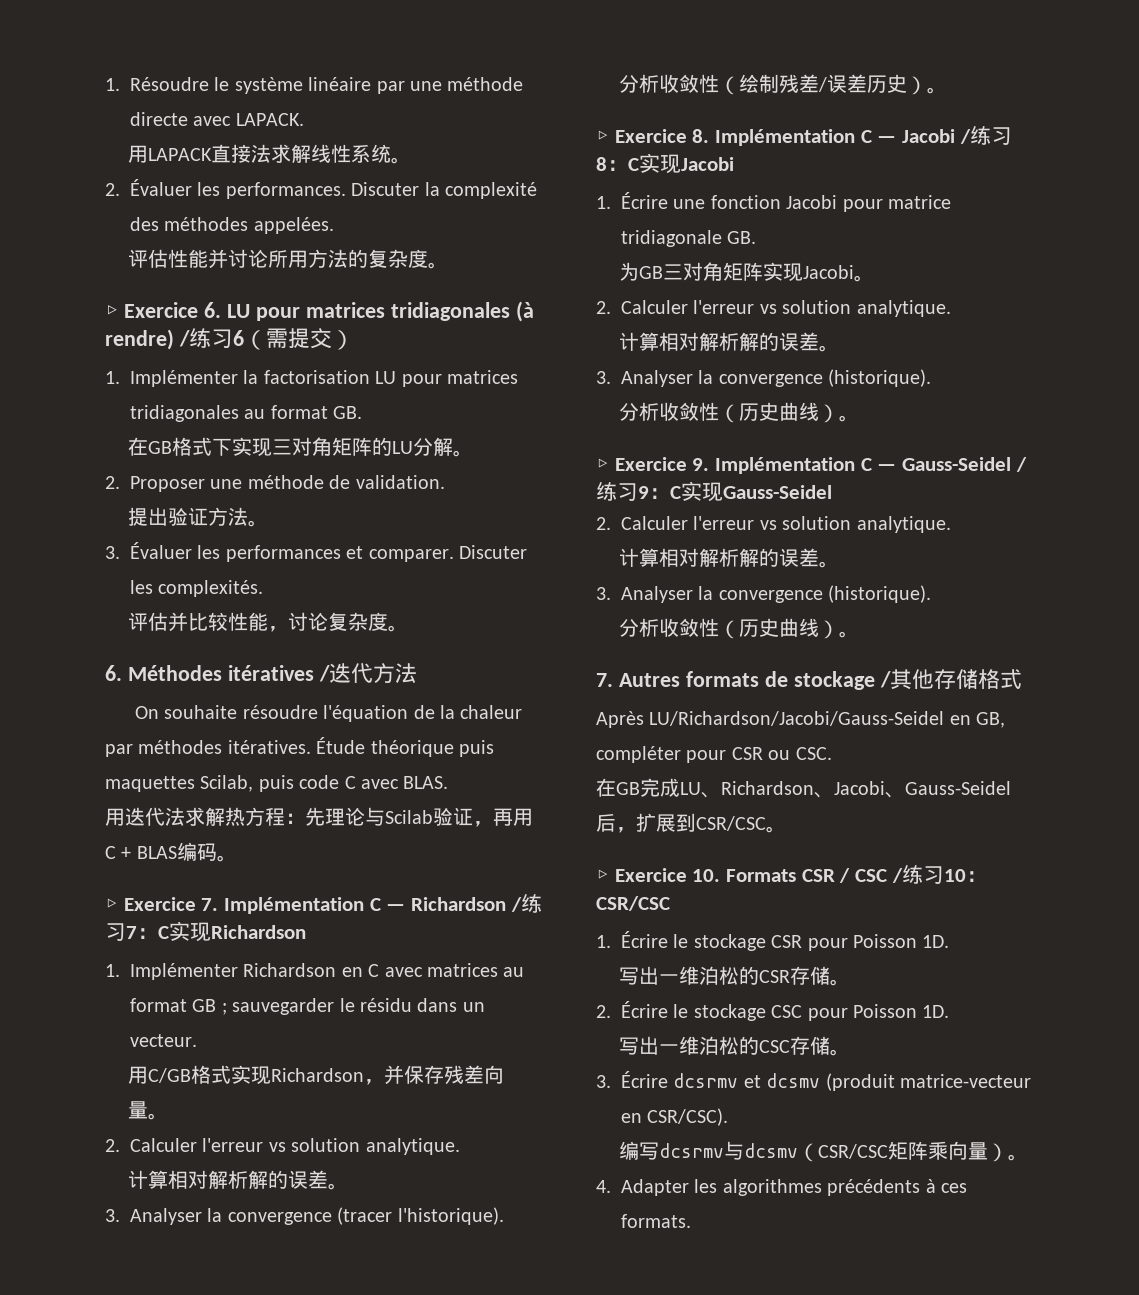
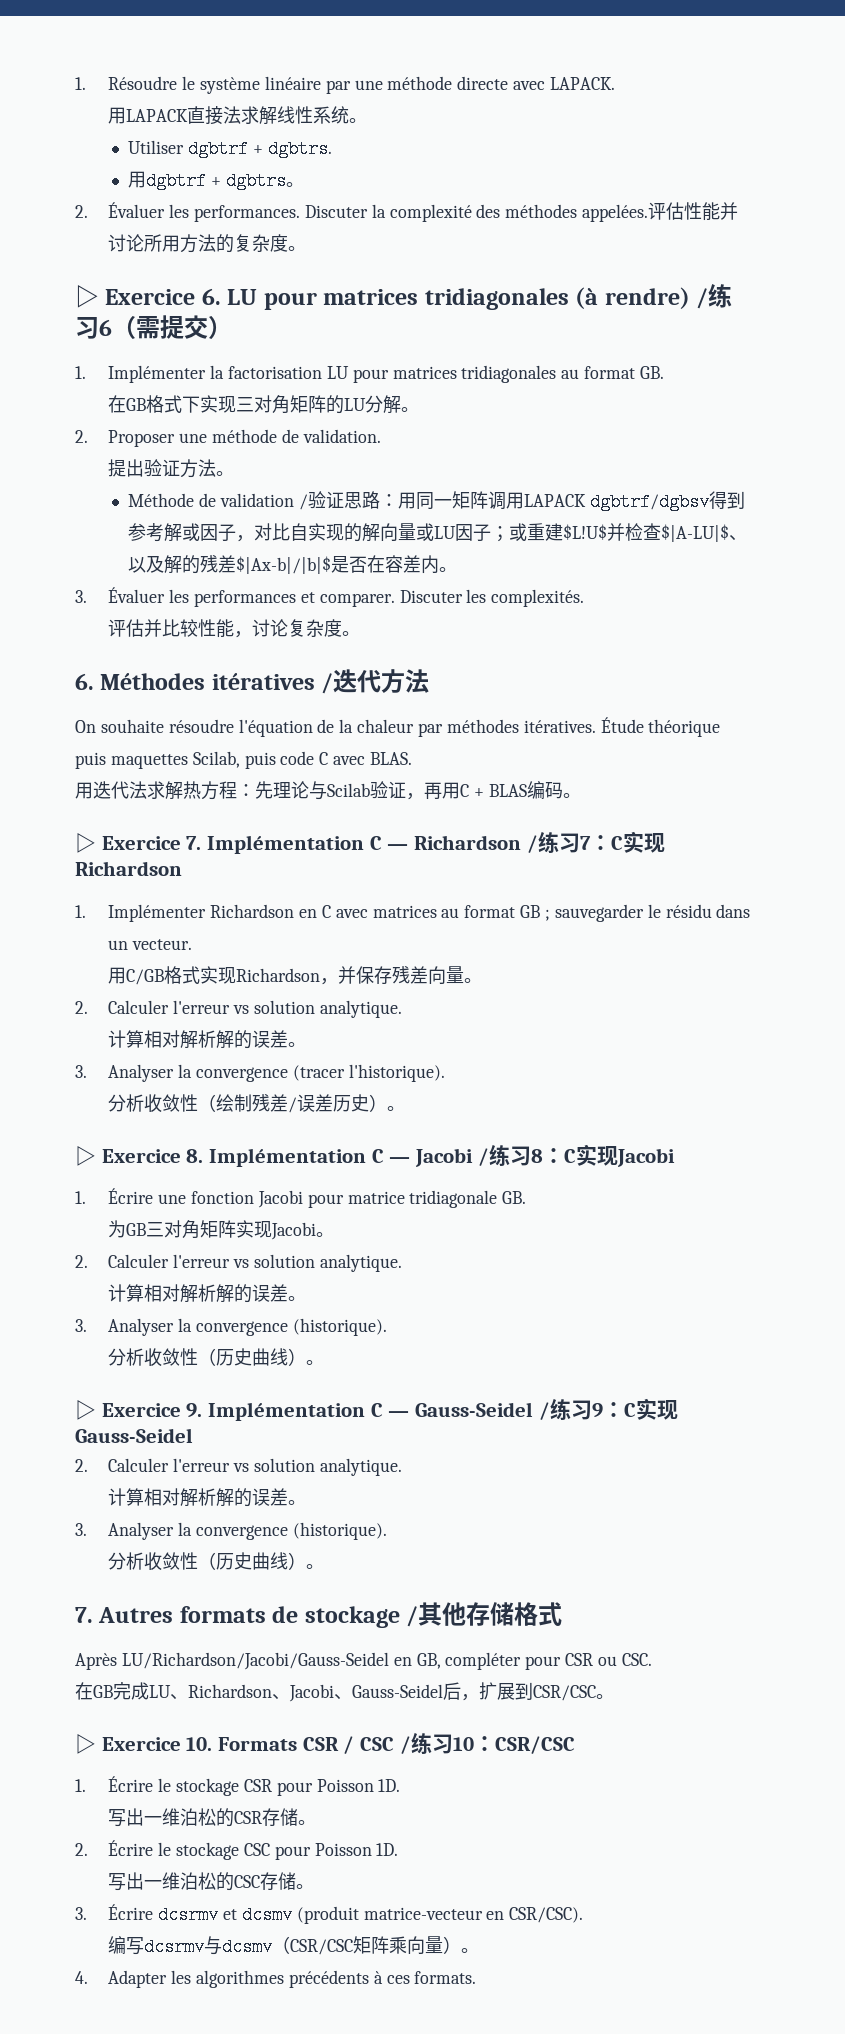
(412, 160) none -> [128,140,332,158] [128,171,304,190] // Utiliser dgbtrf + dgbtrs. // 用dgbtrf + dgbtrs。
(334, 225) // -> (649, 213) none
(269, 523) none -> [128,491,745,511] [128,523,748,542] [128,555,458,574] // Méthode de validation /验证思路：用同一矩阵调用LAPACK dgbtrf/dgbsv得到参考解或因子，对比自实现的解向量或LU因子；或重建$L!U$并检查$|A-LU|$、以及解的残差$|Ax-b|/|b|$是否在容差内。

